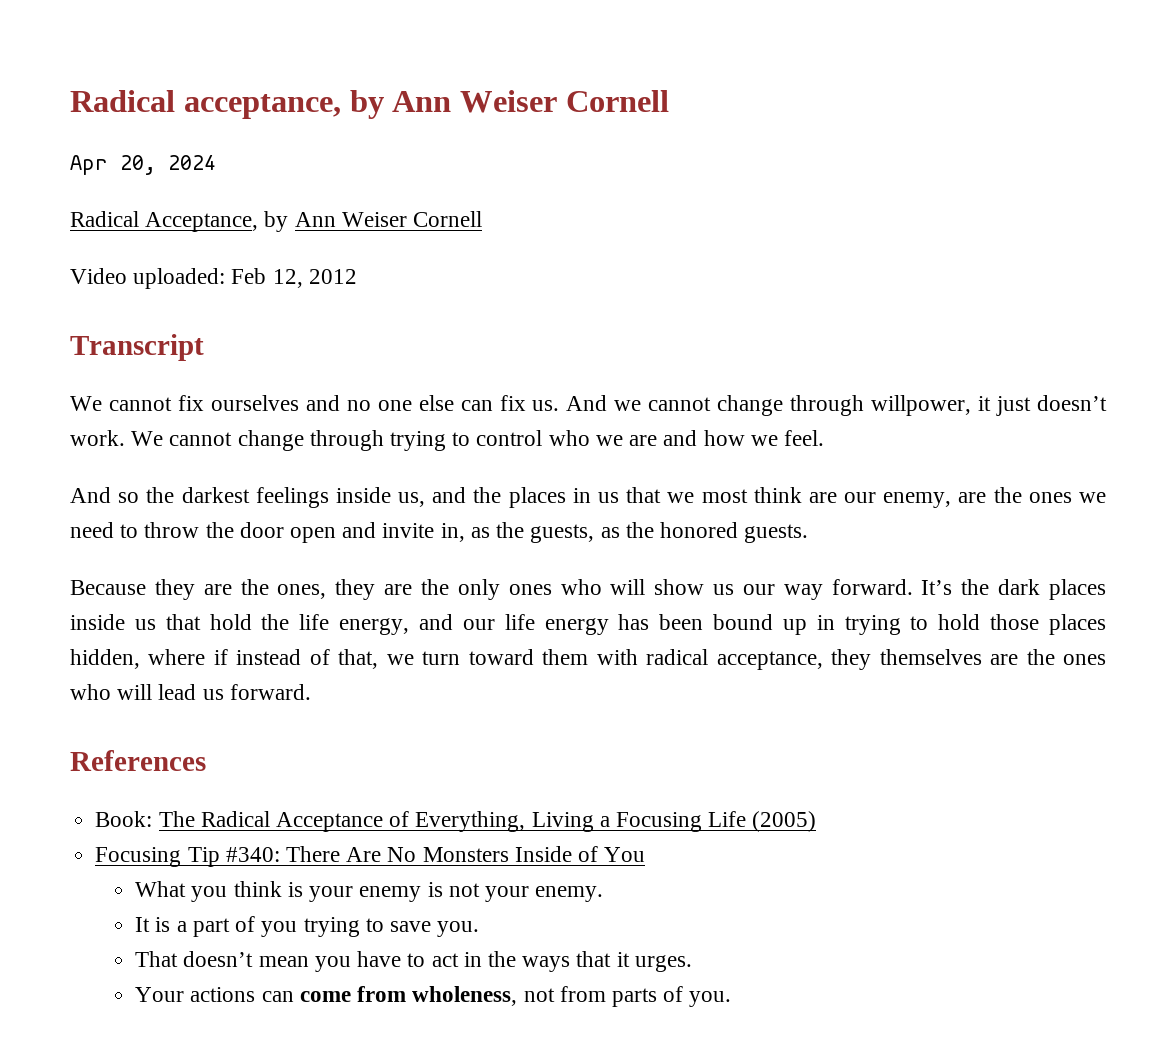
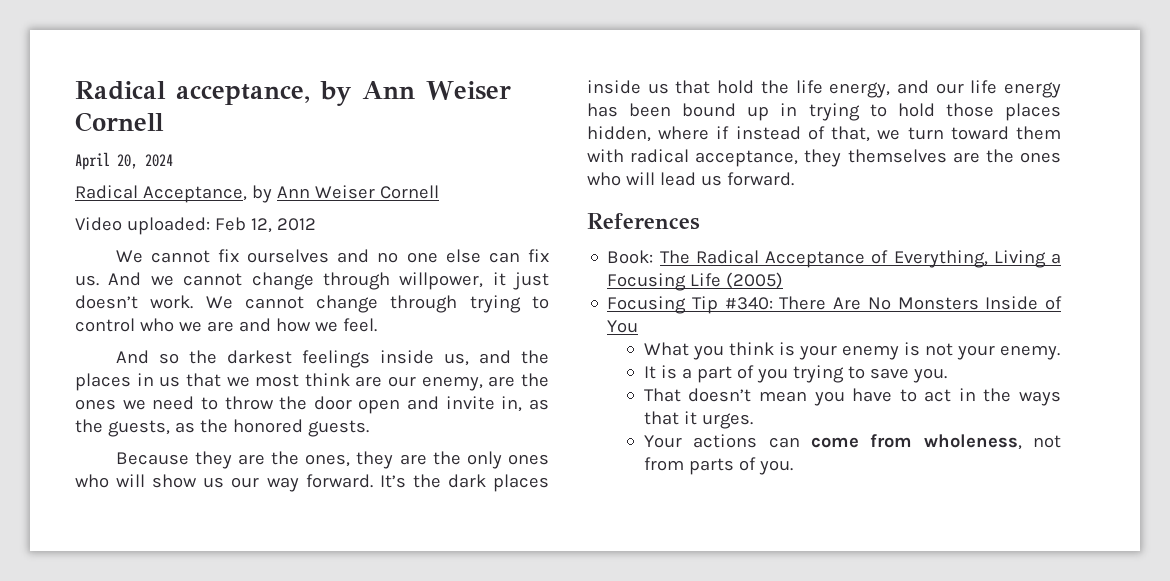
[70,155,108,175] Apr -> [75,152,110,170] April
[70,334,204,361] // Transcript -> (316, 224) none

